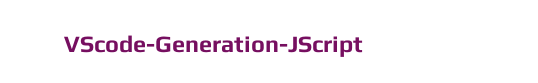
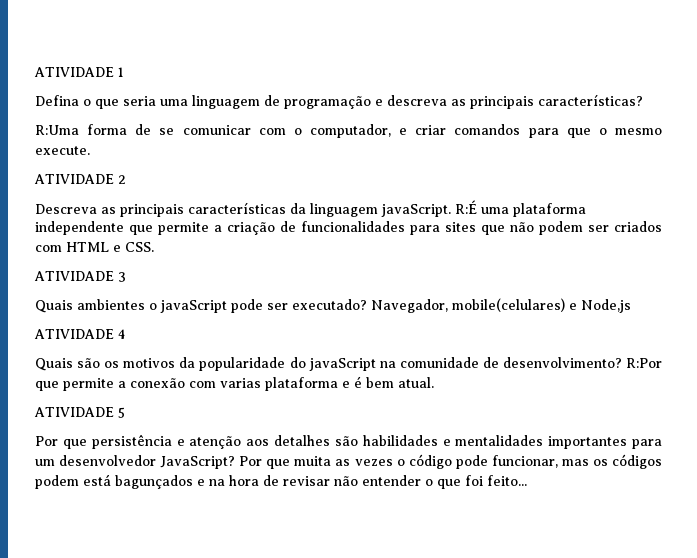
[64,35,363,57] VScode-Generation-JScript -> [34,67,124,77] [35,94,643,109] [35,124,662,138] [35,146,90,155] [34,174,126,184] [35,200,586,217] [35,221,662,235] [35,242,154,252] [34,271,126,282] [35,298,631,313] [34,329,125,339] [35,357,662,371] [35,376,434,391] [34,407,125,418] [35,434,662,449] [35,454,662,469] [35,474,527,489] ATIVIDADE 1 // Defina o que seria uma linguagem de programação e descreva as principais características? // R:Uma forma de se comunicar com o computador, e criar comandos para que o mesmo execute. // ATIVIDADE 2 // Descreva as principais características da linguagem javaScript. R:É uma plataforma independente que permite a criação de funcionalidades para sites que não podem ser criados com HTML e CSS. // ATIVIDADE 3 // Quais ambientes o javaScript pode ser executado? Navegador, mobile(celulares) e Node,js // ATIVIDADE 4 // Quais são os motivos da popularidade do javaScript na comunidade de desenvolvimento? R:Por que permite a conexão com varias plataforma e é bem atual. // ATIVIDADE 5 // Por que persistência e atenção aos detalhes são habilidades e mentalidades importantes para um desenvolvedor JavaScript? Por que muita as vezes o código pode funcionar, mas os códigos podem está bagunçados e na hora de revisar não entender o que foi feito...

